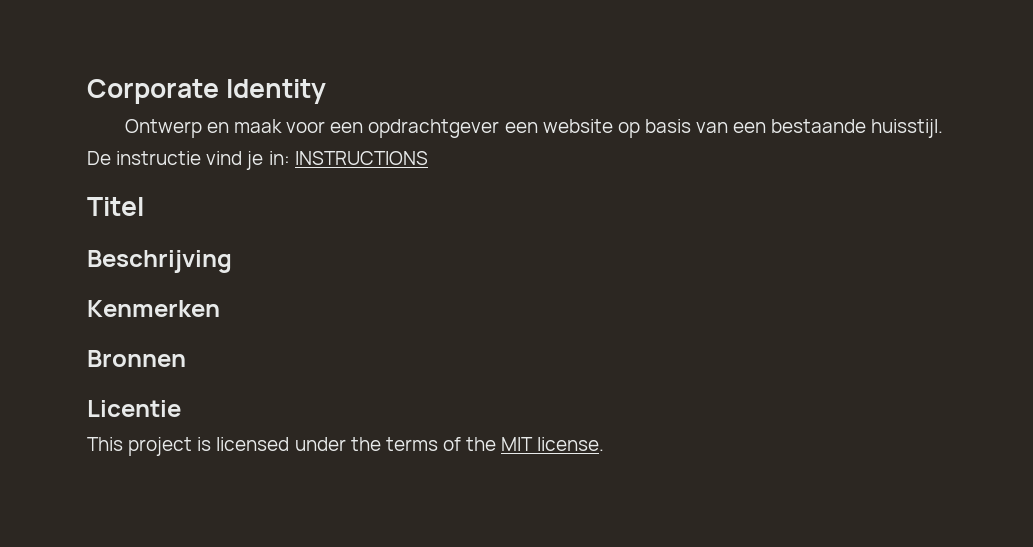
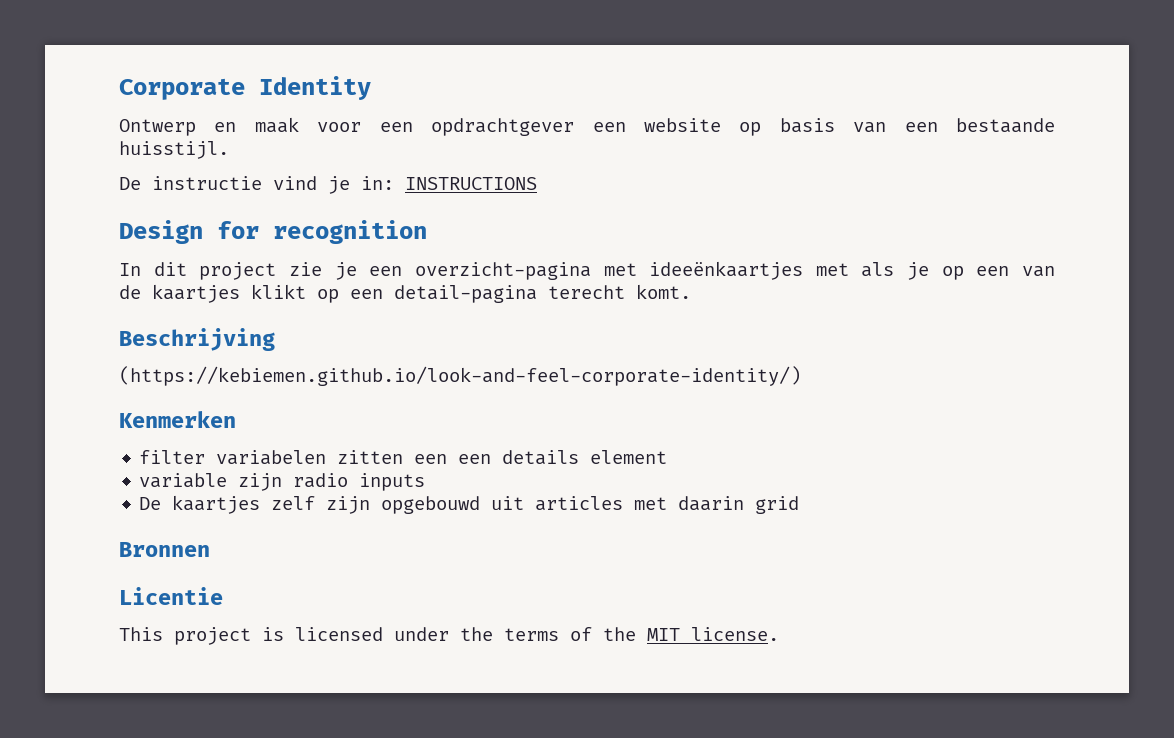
[87,197,144,216] Titel -> [119,220,427,244] [119,261,1055,280] [119,284,691,303] Design for recognition // In dit project zie je een overzicht-pagina met ideeënkaartjes met als je op een van de kaartjes klikt op een detail-pagina terecht komt.
(232, 261) none -> [119,366,801,386] // (https://kebiemen.github.io/look-and-feel-corporate-identity/)
(220, 308) none -> [139,450,668,465] [139,473,426,491] [139,495,800,514] // filter variabelen zitten een een details element // variable zijn radio inputs // De kaartjes zelf zijn opgebouwd uit articles met daarin grid

